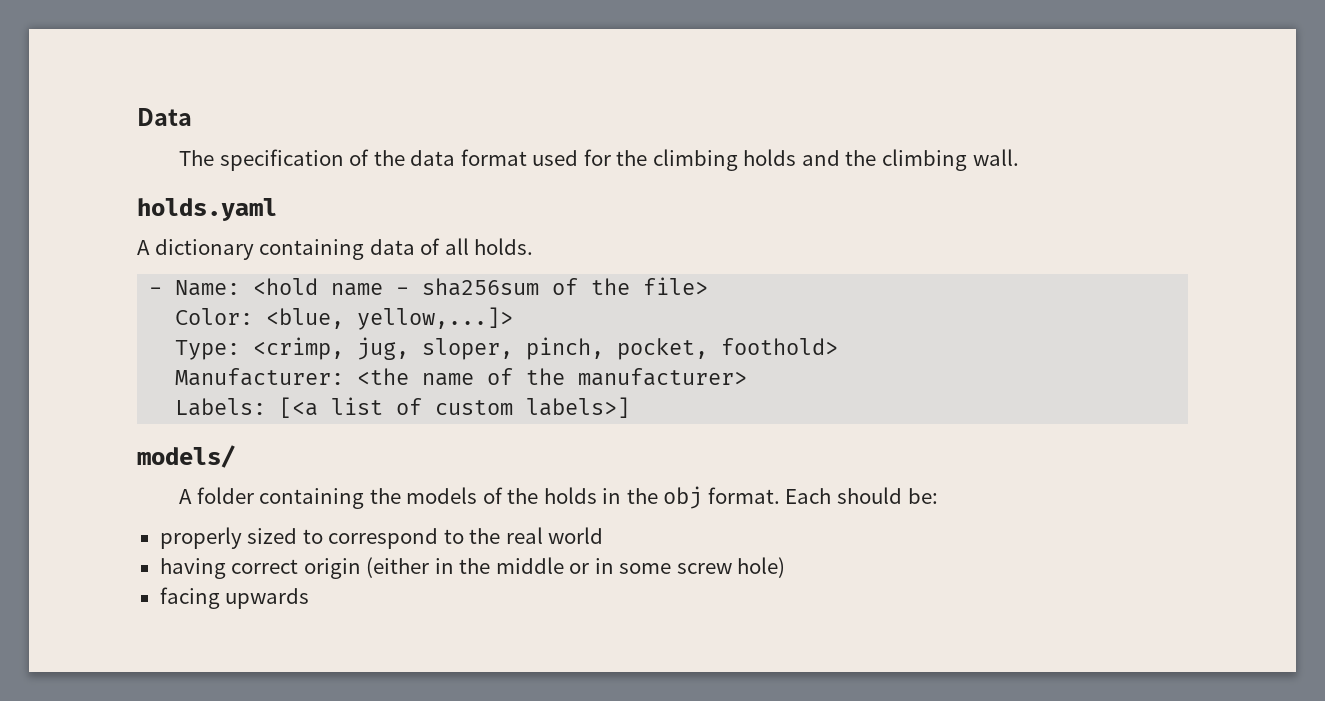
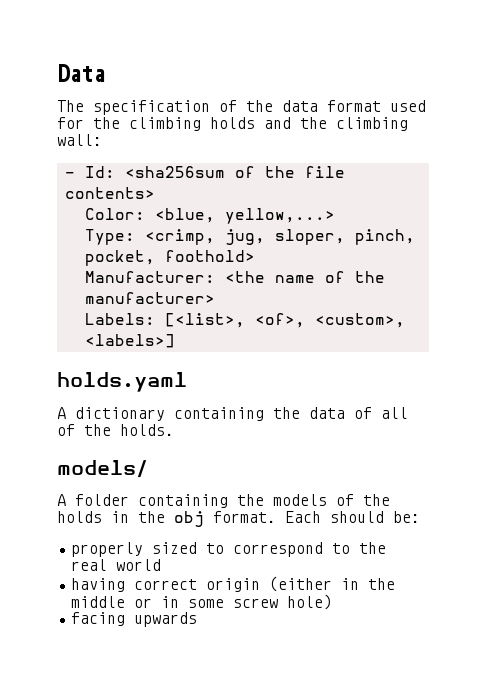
[972,149,1019,166] [137,198,277,221] [137,238,534,260] [149,277,709,296] wall. // holds.yaml // A dictionary containing data of all holds. // - Name: <hold name - sha256sum of the file> -> [57,134,102,146] [64,166,345,178] [64,187,155,199] wall: // - Id: <sha256sum of the file contents>
[357,307,514,330] yellow,...]> -> [224,208,335,224] yellow,...>
[279,397,631,418] [<a list of custom labels>] -> [164,313,405,328] [84,334,175,348] [57,372,187,392] [57,407,408,421] [57,424,174,436] [<list>, <of>, <custom>, <labels>] // holds.yaml // A dictionary containing the data of all of the holds.

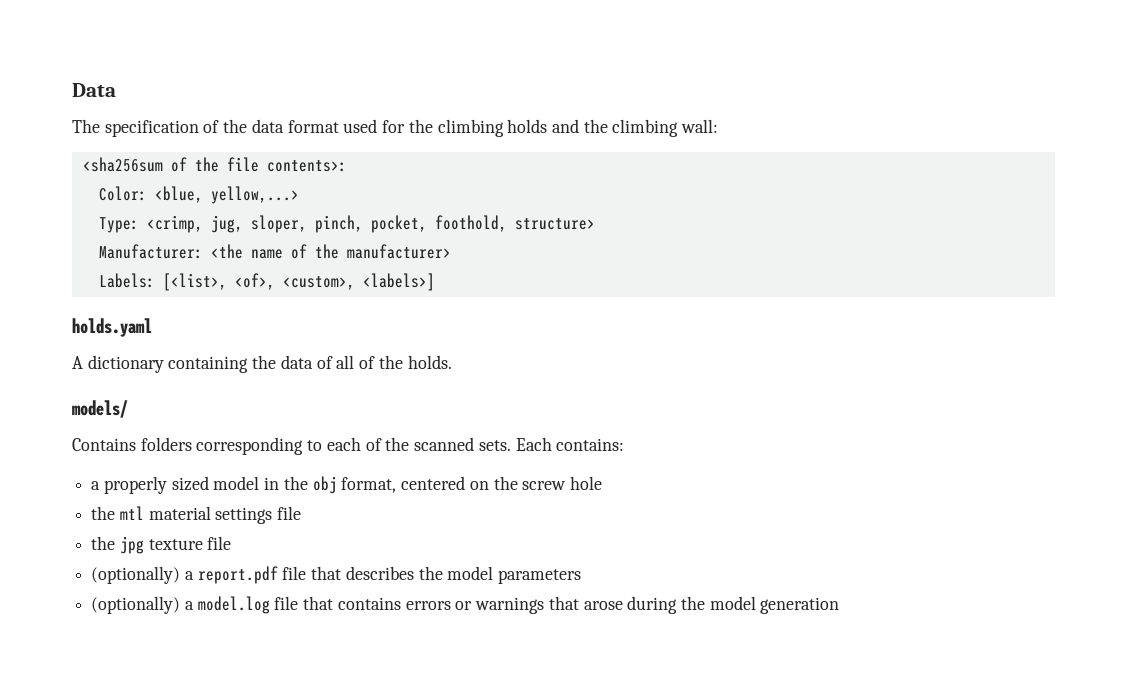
[64,166,115,178] - Id: -> (719, 126) none
[64,187,155,199] contents> -> [266,160,347,172] contents>:
[164,250,255,262] foothold> -> [434,215,595,232] foothold, structure>
[57,494,390,508] [57,511,420,527] [71,542,387,557] [71,559,162,571] [71,576,396,592] [71,594,333,610] [71,612,198,627] A folder containing the models of the holds in the obj format. Each should be: // properly sized to correspond to the real world // having correct origin (either in the middle or in some screw hole) // facing upwards -> [72,437,625,455] [91,476,602,494] [91,506,302,524] [91,536,232,554] [91,566,582,584] [91,596,840,614] Contains folders corresponding to each of the scanned sets. Each contains: // a properly sized model in the obj format, centered on the screw hole // the mtl material settings file // the jpg texture file // (optionally) a report.pdf file that describes the model parameters // (optionally) a model.log file that contains errors or warnings that arose during the model generation

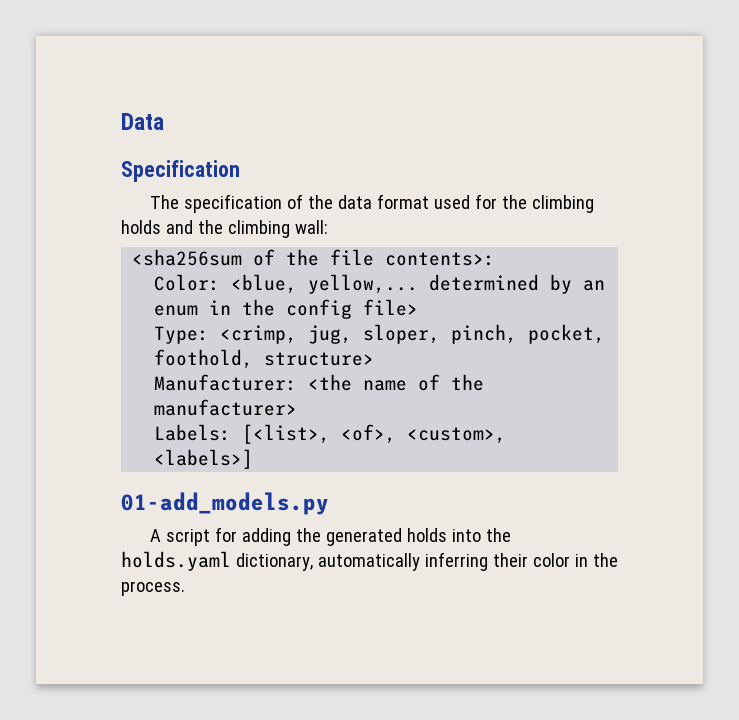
(116, 90) none -> [121,160,240,182] // Specification
[210,186,299,204] yellow,...> -> [308,274,606,294] [154,299,419,319] yellow,... determined by an enum in the config file>
[72,318,152,337] holds.yaml -> [121,492,329,515] 01-add_models.py
[87,355,452,373] [72,400,128,418] [72,437,625,455] [91,476,602,494] [91,506,302,524] [91,536,232,554] [91,566,582,584] [91,596,840,614] dictionary containing the data of all of the holds. // models/ // Contains folders corresponding to each of the scanned sets. Each contains: // a properly sized model in the obj format, centered on the screw hole // the mtl material settings file // the jpg texture file // (optionally) a report.pdf file that describes the model parameters // (optionally) a model.log file that contains errors or warnings that arose during the model generation -> [166,527,512,546] [121,551,618,571] [121,581,185,596] script for adding the generated holds into the holds.yaml dictionary, automatically inferring their color in the process.

